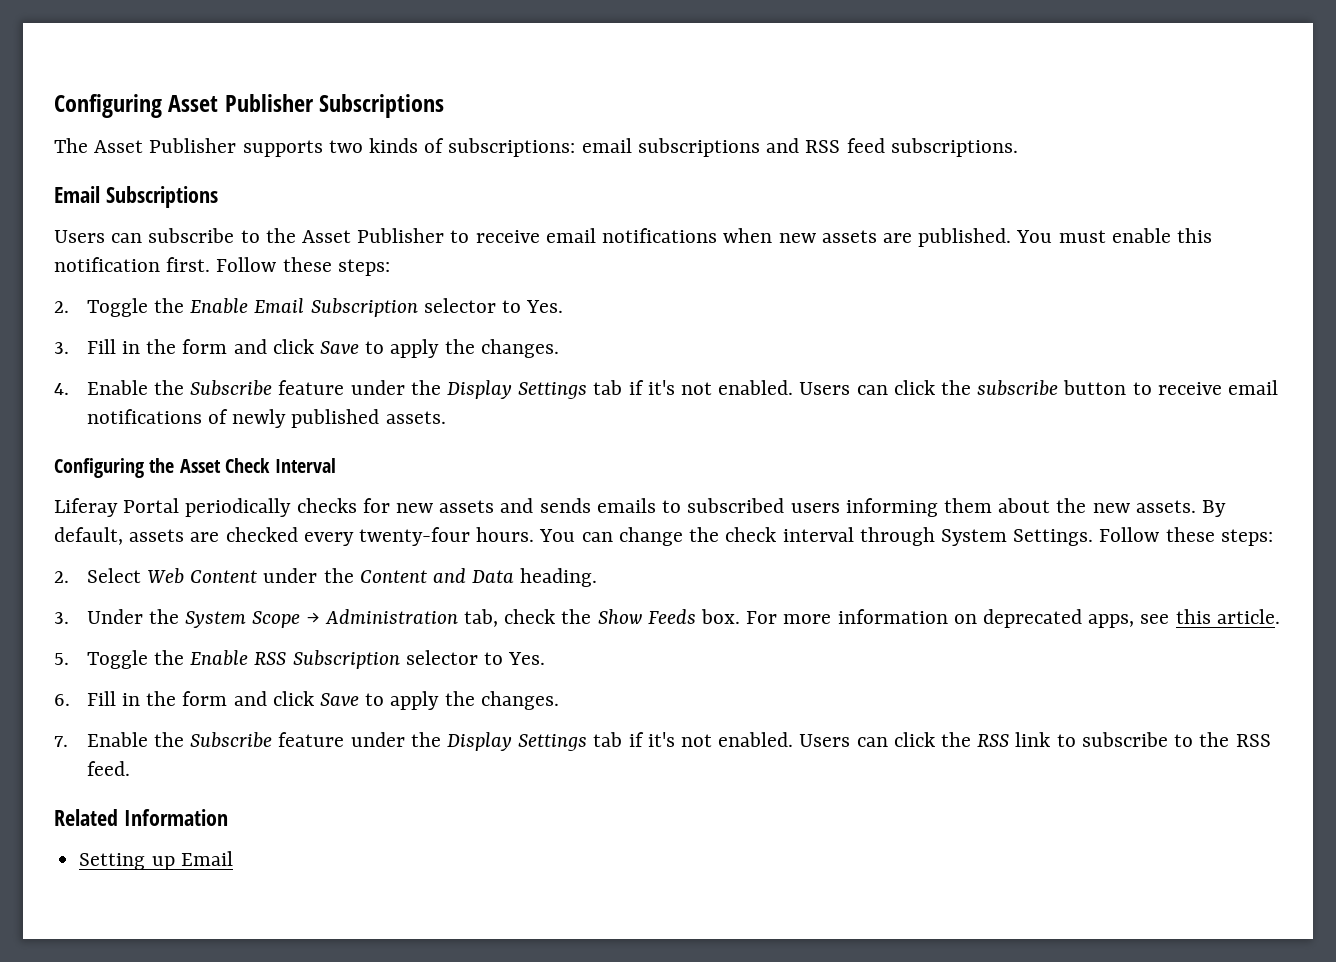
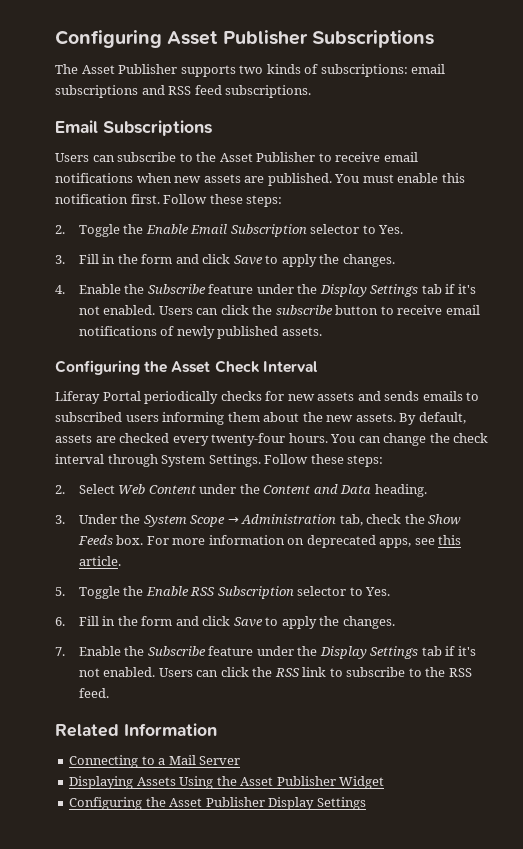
[79,851,233,870] Setting up Email -> [69,755,241,768] [69,776,385,789] [69,797,366,810] Connecting to a Mail Server // Displaying Assets Using the Asset Publisher Widget // Configuring the Asset Publisher Display Settings

